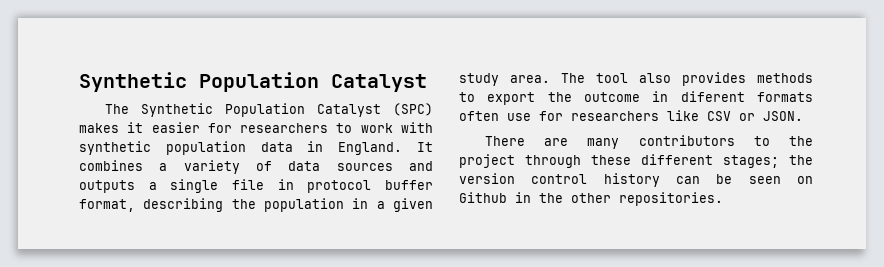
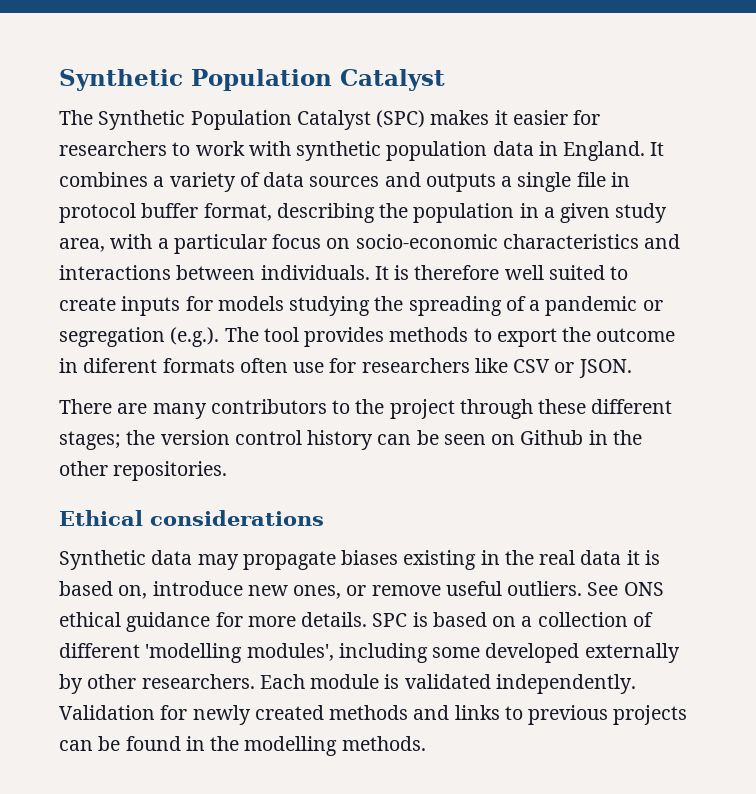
[510,75,550,83] area. -> [59,234,681,254] [59,265,629,280] [59,296,663,316] [59,327,220,347] area, with a particular focus on socio-economic characteristics and interactions between individuals. It is therefore well suited to create inputs for models studying the spreading of a pandemic or segregation (e.g.).
[639,73,671,83] also -> (299, 334) none
(723, 199) none -> [59,510,324,526] [59,550,660,570] [59,581,664,599] [59,612,653,632] [59,643,680,663] [59,674,636,694] [59,705,688,725] [59,736,426,756] // Ethical considerations // Synthetic data may propagate biases existing in the real data it is based on, introduce new ones, or remove useful outliers. See ONS ethical guidance for more details. SPC is based on a collection of different 'modelling modules', including some developed externally by other researchers. Each module is validated independently. Validation for newly created methods and links to previous projects can be found in the modelling methods.

